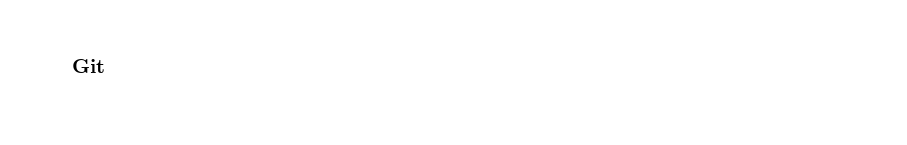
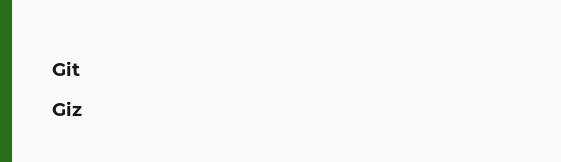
(105, 66) none -> [52,101,82,116] // Giz

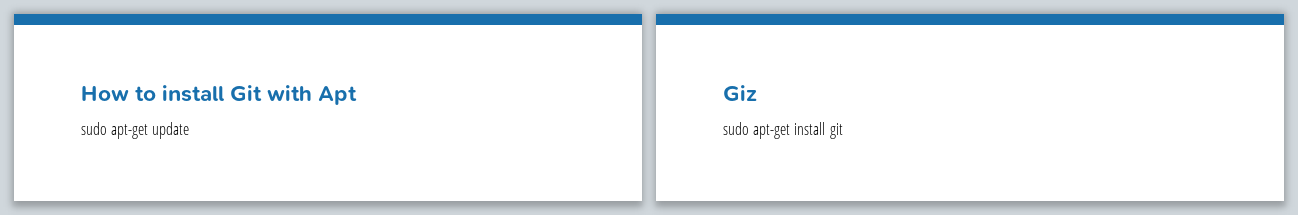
[52,61,80,76] [52,101,82,116] Git // Giz -> [81,85,358,105] [81,122,190,139] [723,85,757,101] [723,122,843,139] How to install Git with Apt // sudo apt-get update // Giz // sudo apt-get install git

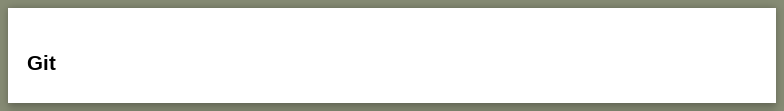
[81,85,358,105] [81,122,190,139] [723,85,757,101] [723,122,843,139] How to install Git with Apt // sudo apt-get update // Giz // sudo apt-get install git -> [27,55,56,70] Git

